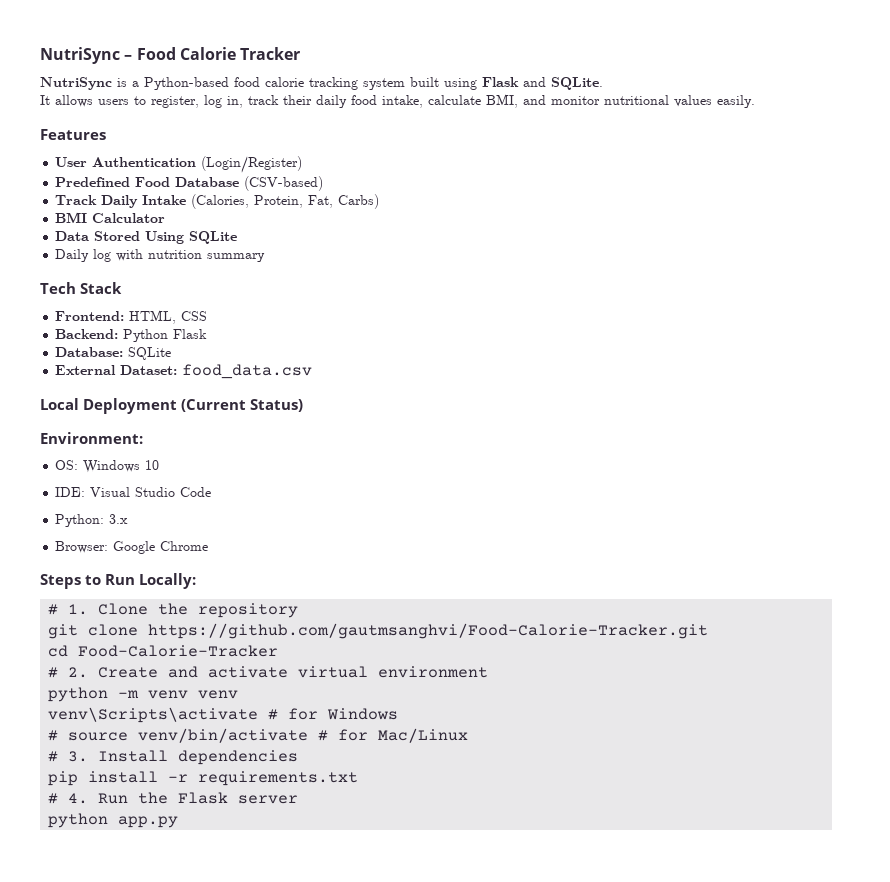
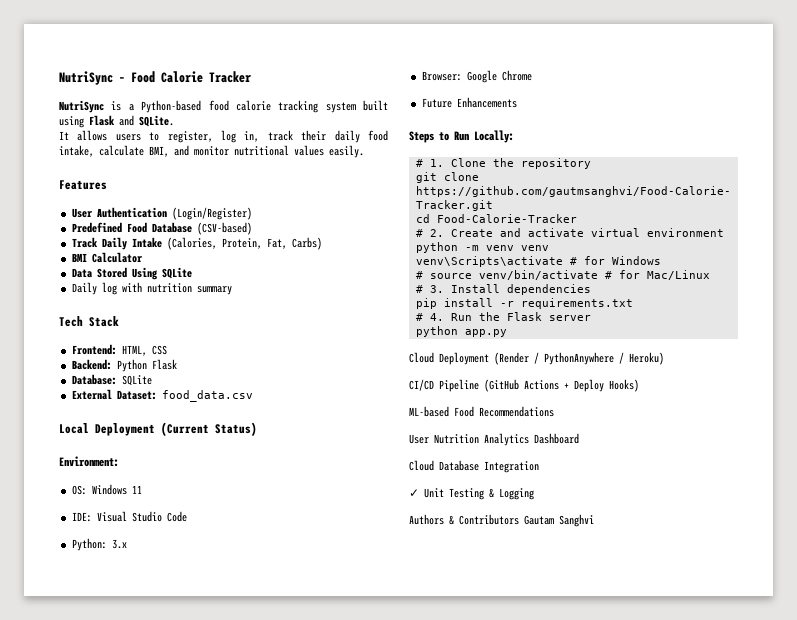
[145,460,160,470] 10 -> [131,485,142,494] 11
(209, 546) none -> [421,97,517,108] // Future Enhancements
(179, 822) none -> [409,352,664,365] [409,379,639,392] [409,406,554,417] [409,433,579,446] [409,460,539,473] [409,488,534,500] [409,514,594,527] // Cloud Deployment (Render / PythonAnywhere / Heroku) // CI/CD Pipeline (GitHub Actions + Deploy Hooks) // ML-based Food Recommendations // User Nutrition Analytics Dashboard // Cloud Database Integration // ✓ Unit Testing & Logging // Authors & Contributors Gautam Sanghvi

